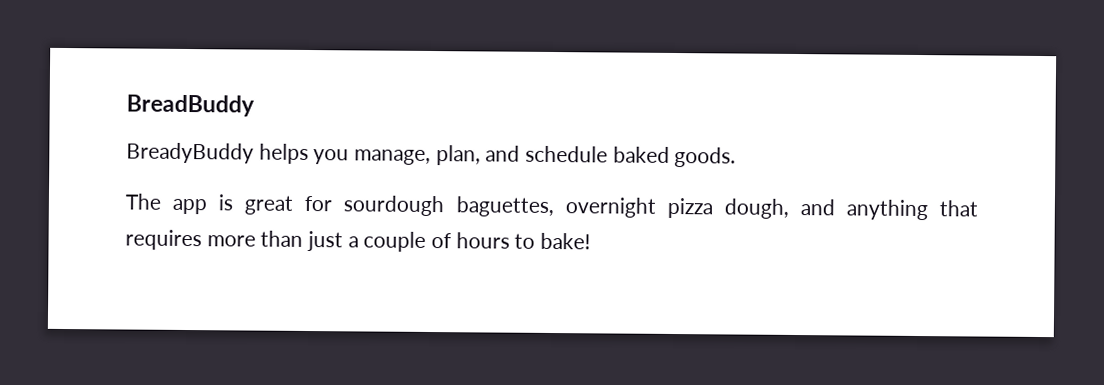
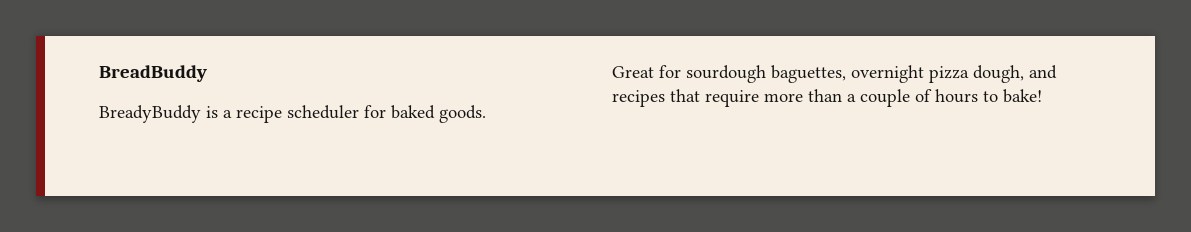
[258,143,737,168] [125,193,294,215] helps you manage, plan, and schedule baked goods. // The app is great -> [206,105,486,123] [612,66,654,78] is a recipe scheduler for baked goods. // Great
[845,199,979,221] [125,229,202,251] anything that requires -> [612,89,759,107] recipes that require
[307,230,344,252] just -> (842, 95) none

